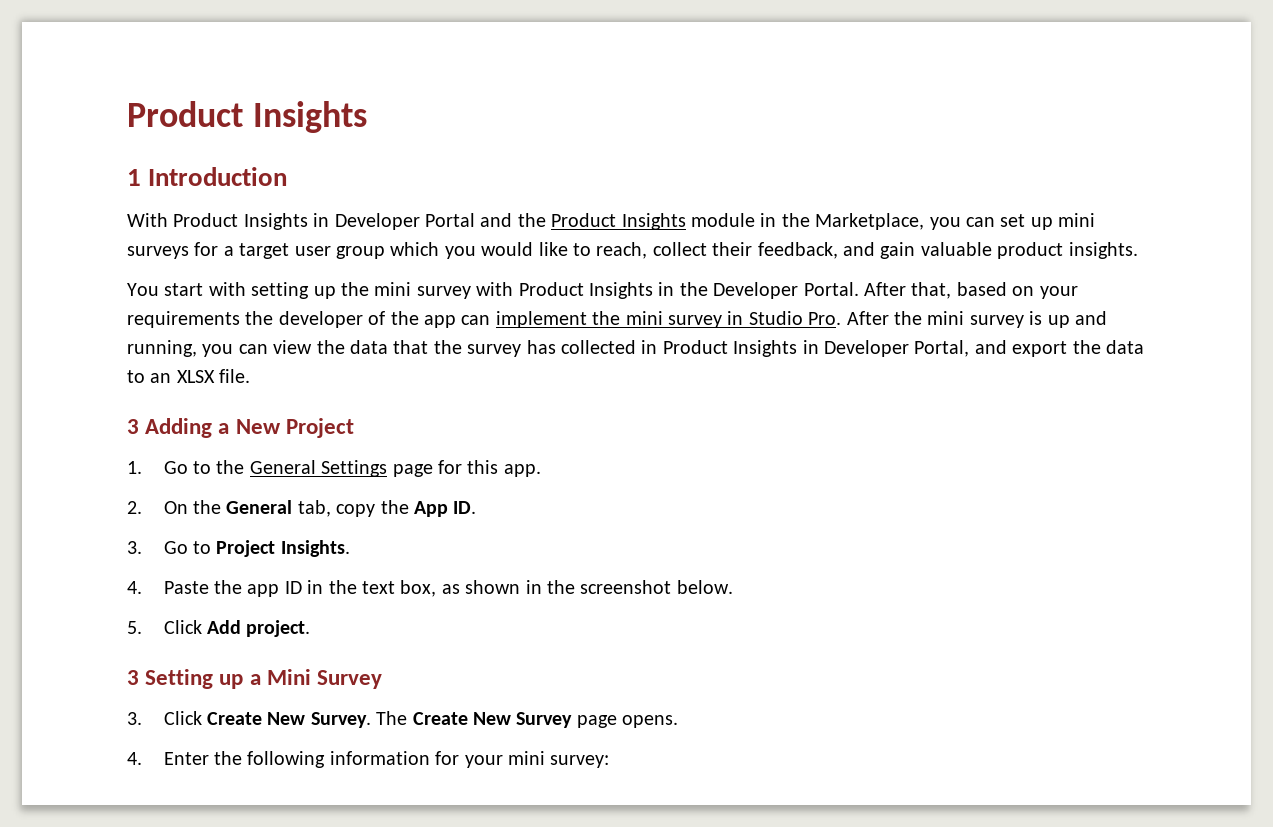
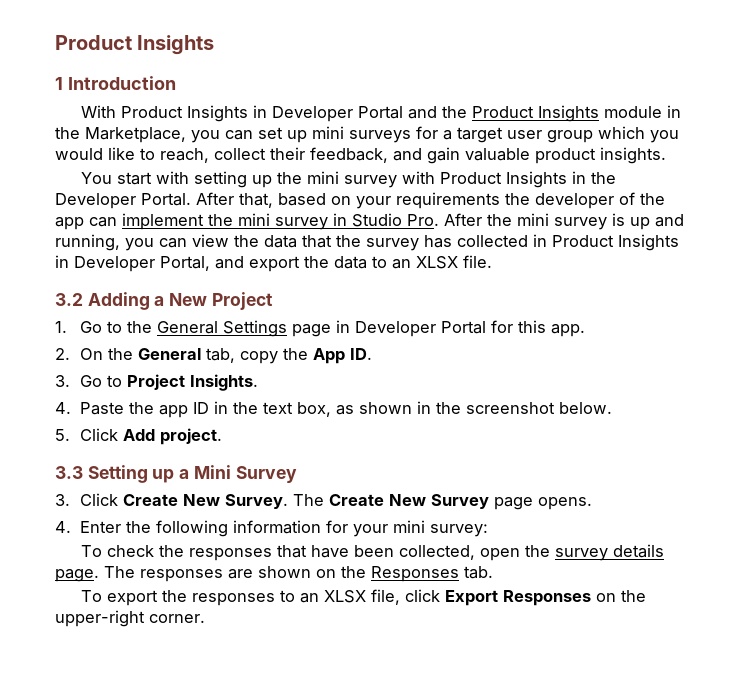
[127,419,139,434] 3 -> [55,293,83,306] 3.2
(433, 470) none -> [335,320,486,337] in Developer Portal
[127,670,139,685] 3 -> [55,466,83,479] 3.3
(610, 761) none -> [80,544,664,561] [55,566,493,582] [80,589,646,606] [55,610,205,627] // To check the responses that have been collected, open the survey details page. The responses are shown on the Responses tab. // To export the responses to an XLSX file, click Export Responses on the upper-right corner.

